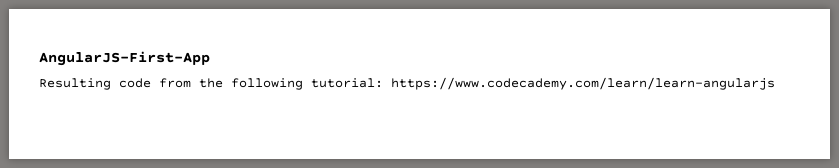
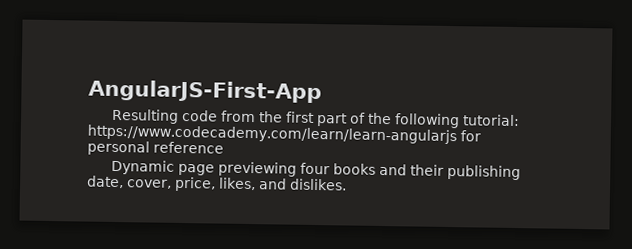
[231,77,775,90] following tutorial: https://www.codecademy.com/learn/learn-angularjs -> [286,111,521,129] [87,124,481,145] [87,140,224,156] [111,159,522,181] [87,175,347,192] first part of the following tutorial: https://www.codecademy.com/learn/learn-angularjs for personal reference // Dynamic page previewing four books and their publishing date, cover, price, likes, and dislikes.

